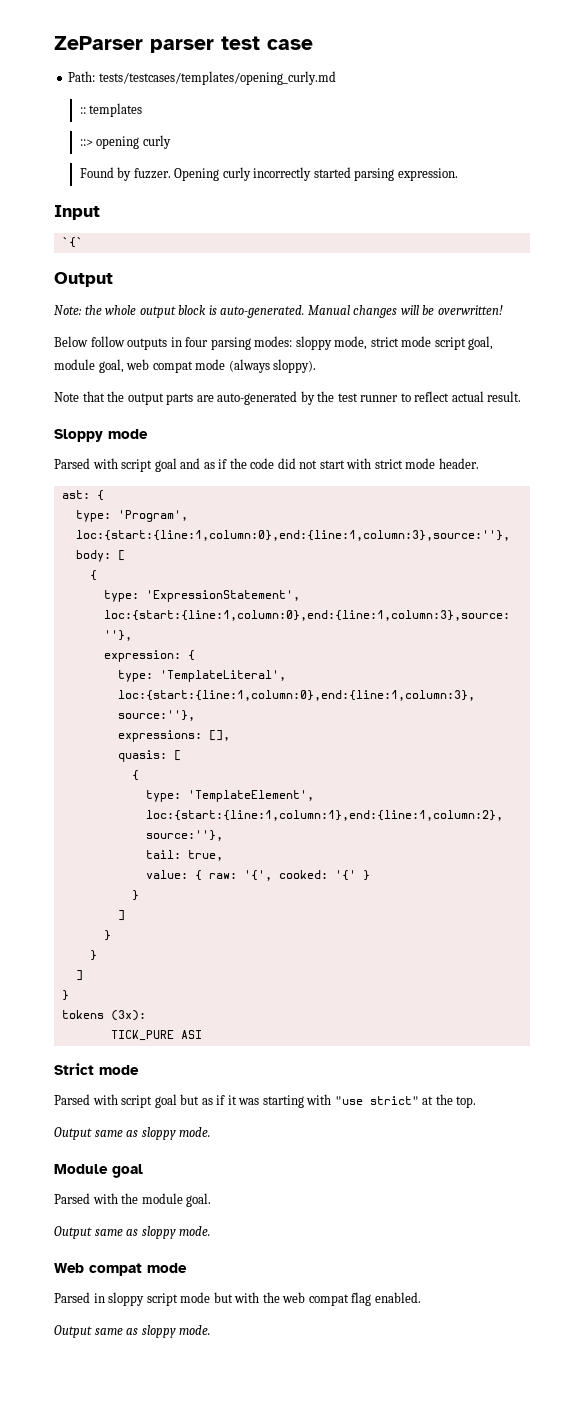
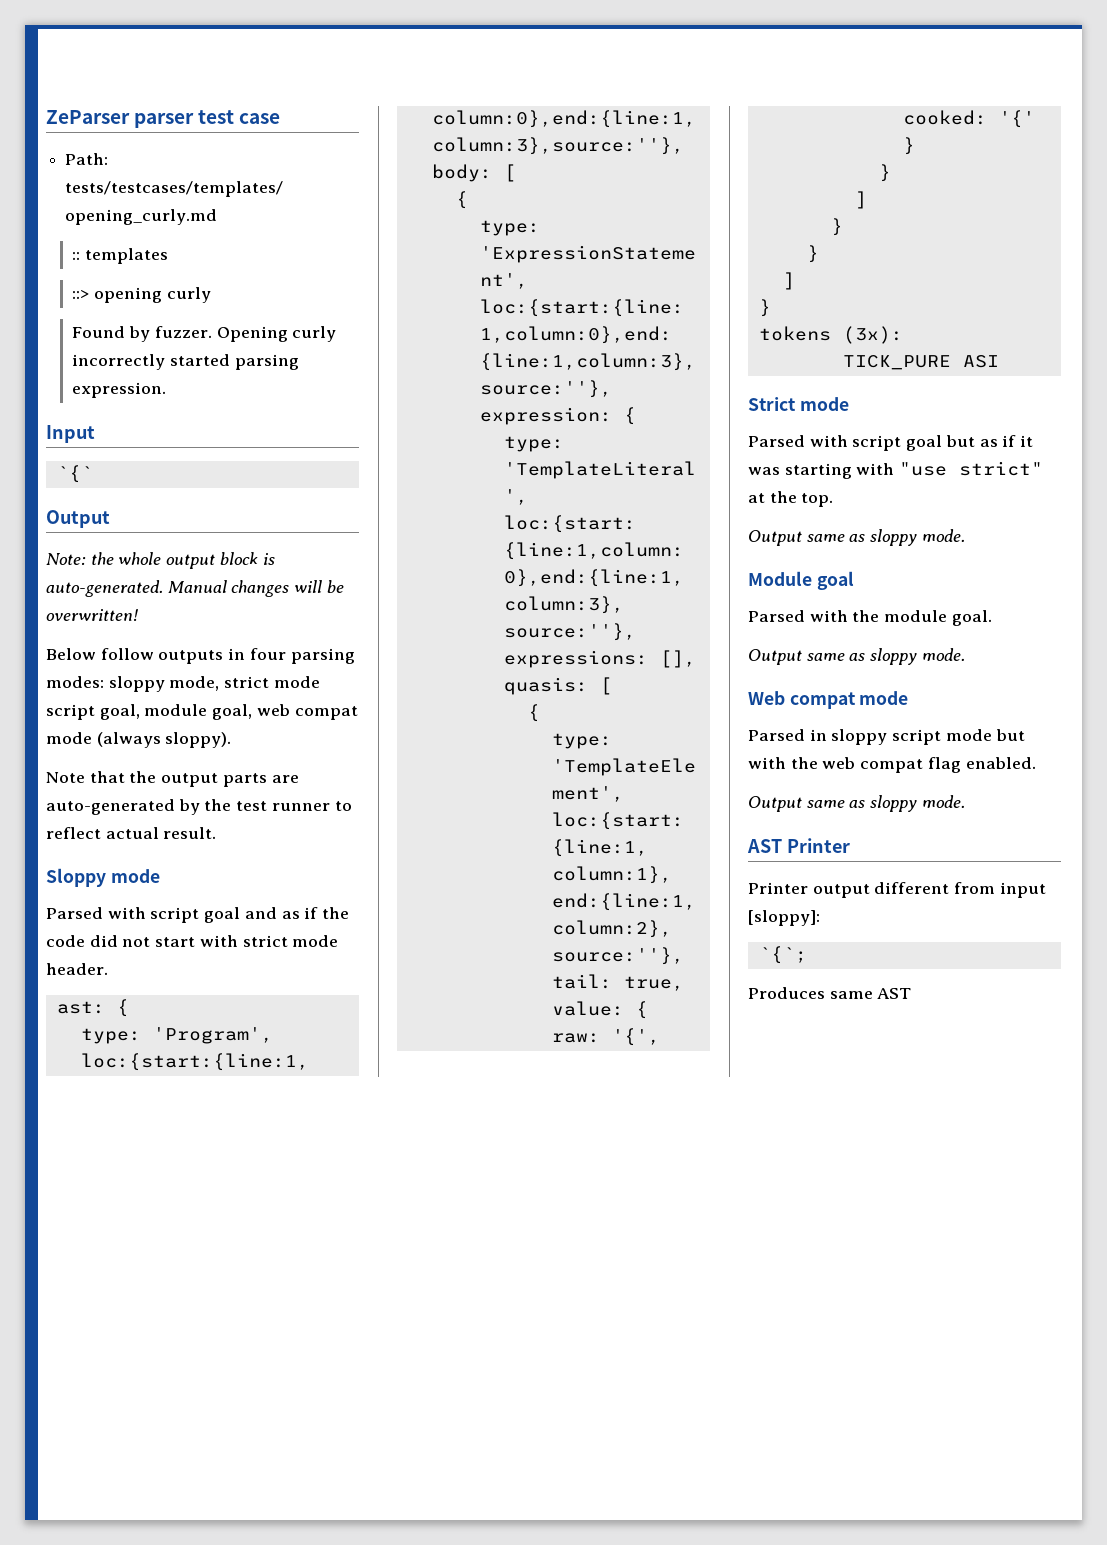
(211, 1330) none -> [747,838,850,853] [748,882,1046,898] [748,910,820,926] [758,946,807,964] [748,987,912,999] // AST Printer // Printer output different from input [sloppy]: // `{`; // Produces same AST

